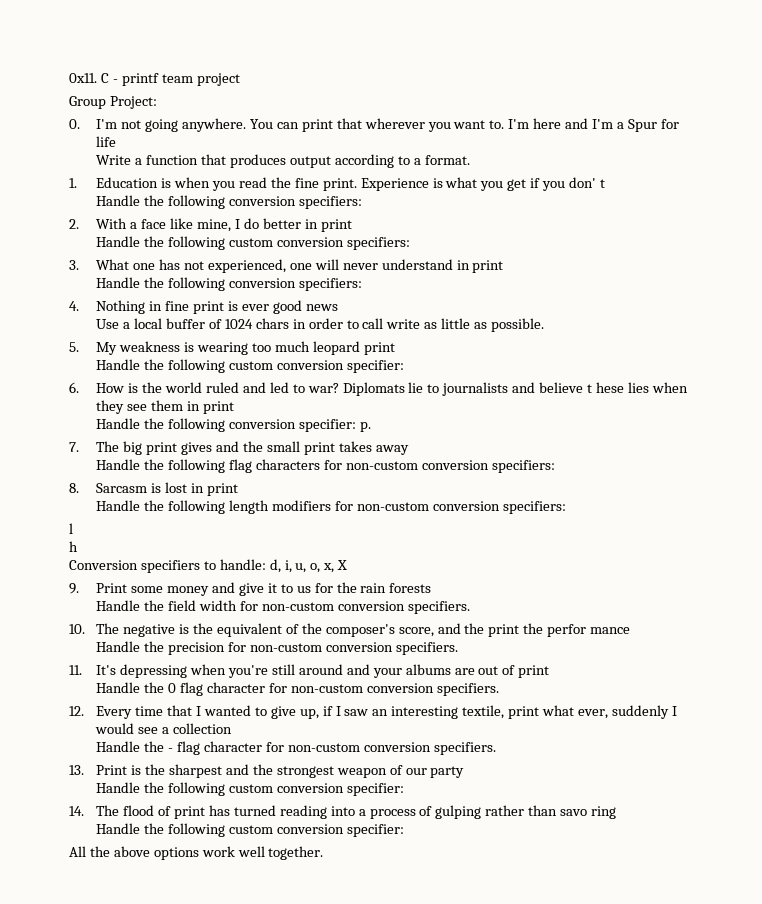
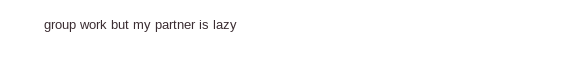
[69,73,240,86] [69,96,157,109] [69,118,679,132] [96,136,117,147] [96,154,470,168] [69,177,605,191] [96,195,362,209] [69,218,352,232] [96,236,410,250] [69,259,504,273] [96,277,362,291] [69,300,338,314] [96,318,545,332] [69,341,395,355] [96,359,404,373] [69,382,688,396] [96,400,234,414] [96,418,371,432] [69,441,409,455] [96,459,555,473] [69,482,238,496] [96,500,566,514] [69,523,73,534] [69,541,78,552] [69,559,348,573] [69,582,432,596] [96,600,470,614] [69,623,631,637] [96,641,458,655] [69,664,550,678] [96,682,499,696] [69,705,677,719] [95,723,233,734] [96,741,496,755] [69,764,465,778] [96,782,404,796] [69,805,617,819] [96,823,404,837] [69,846,324,860] 0x11. C - printf team project // Group Project: // 0. I'm not going anywhere. You can print that wherever you want to. I'm here and I'm a Spur for life // Write a function that produces output according to a format. // 1. Education is when you read the fine print. Experience is what you get if you don' t // Handle the following conversion specifiers: // 2. With a face like mine, I do better in print // Handle the following custom conversion specifiers: // 3. What one has not experienced, one will never understand in print // Handle the following conversion specifiers: // 4. Nothing in fine print is ever good news // Use a local buffer of 1024 chars in order to call write as little as possible. // 5. My weakness is wearing too much leopard print // Handle the following custom conversion specifier: // 6. How is the world ruled and led to war? Diplomats lie to journalists and believe t hese lies when they see them in print // Handle the following conversion specifier: p. // 7. The big print gives and the small print takes away // Handle the following flag characters for non-custom conversion specifiers: // 8. Sarcasm is lost in print // Handle the following length modifiers for non-custom conversion specifiers: // l // h // Conversion specifiers to handle: d, i, u, o, x, X // 9. Print some money and give it to us for the rain forests // Handle the field width for non-custom conversion specifiers. // 10. The negative is the equivalent of the composer's score, and the print the perfor mance // Handle the precision for non-custom conversion specifiers. // 11. It's depressing when you're still around and your albums are out of print // Handle the 0 flag character for non-custom conversion specifiers. // 12. Every time that I wanted to give up, if I saw an interesting textile, print what ever, suddenly I would see a collection // Handle the - flag character for non-custom conversion specifiers. // 13. Print is the sharpest and the strongest weapon of our party // Handle the following custom conversion specifier: // 14. The flood of print has turned reading into a process of gulping rather than savo ring // Handle the following custom conversion specifier: // All the above options work well together. -> [44,20,237,32] group work but my partner is lazy

